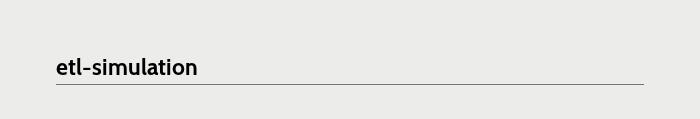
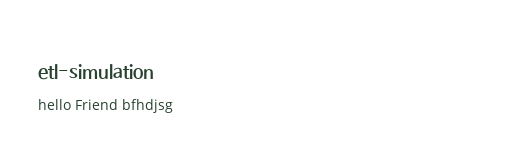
(198, 66) none -> [38,99,173,113] // hello Friend bfhdjsg

